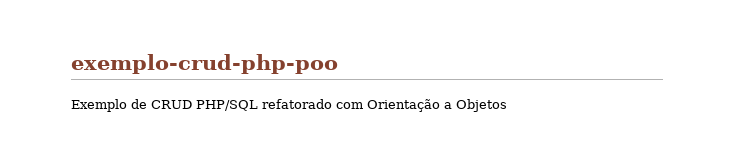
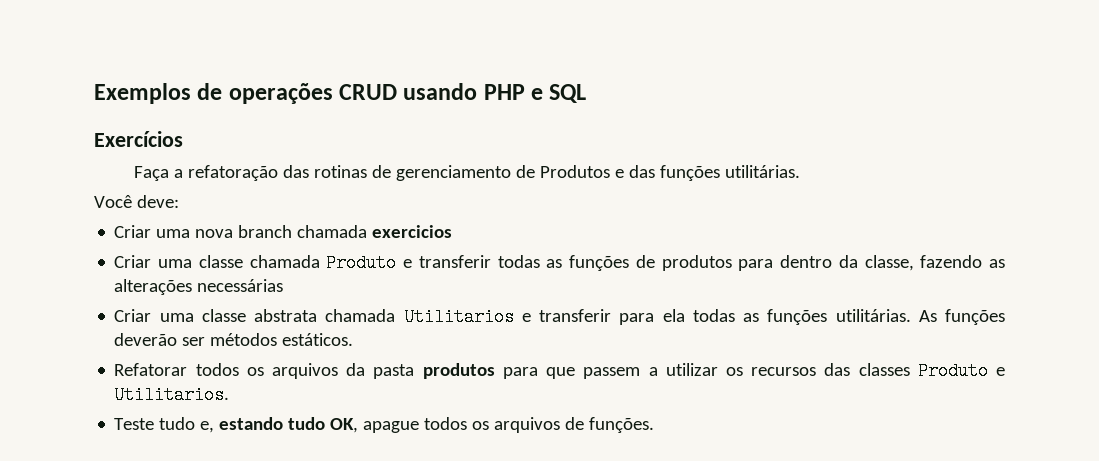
[71,54,338,74] [71,99,507,112] exemplo-crud-php-poo // Exemplo de CRUD PHP/SQL refatorado com Orientação a Objetos -> [94,83,587,104] [94,131,183,147] [134,165,801,181] [94,195,179,208] [114,225,453,238] [114,254,1006,272] [114,279,284,295] [114,308,1005,326] [114,333,354,346] [114,362,1006,380] [114,386,230,404] [114,417,655,433] Exemplos de operações CRUD usando PHP e SQL // Exercícios // Faça a refatoração das rotinas de gerenciamento de Produtos e das funções utilitárias. // Você deve: // Criar uma nova branch chamada exercicios // Criar uma classe chamada Produto e transferir todas as funções de produtos para dentro da classe, fazendo as alterações necessárias // Criar uma classe abstrata chamada Utilitarios e transferir para ela todas as funções utilitárias. As funções deverão ser métodos estáticos. // Refatorar todos os arquivos da pasta produtos para que passem a utilizar os recursos das classes Produto e Utilitarios. // Teste tudo e, estando tudo OK, apague todos os arquivos de funções.

